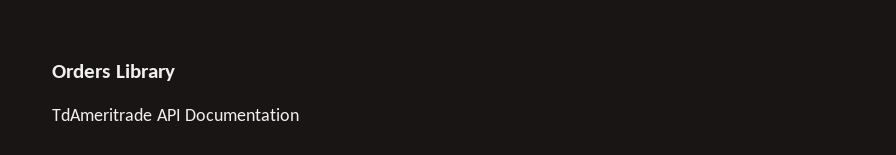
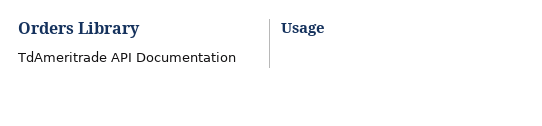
(300, 114) none -> [281,23,325,36] // Usage

